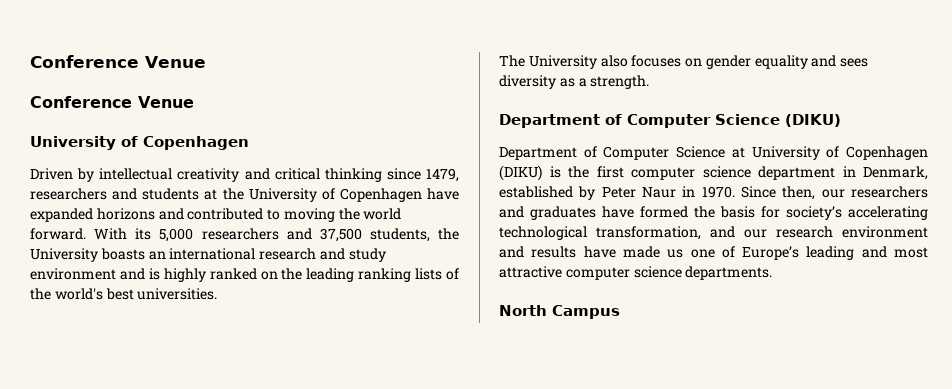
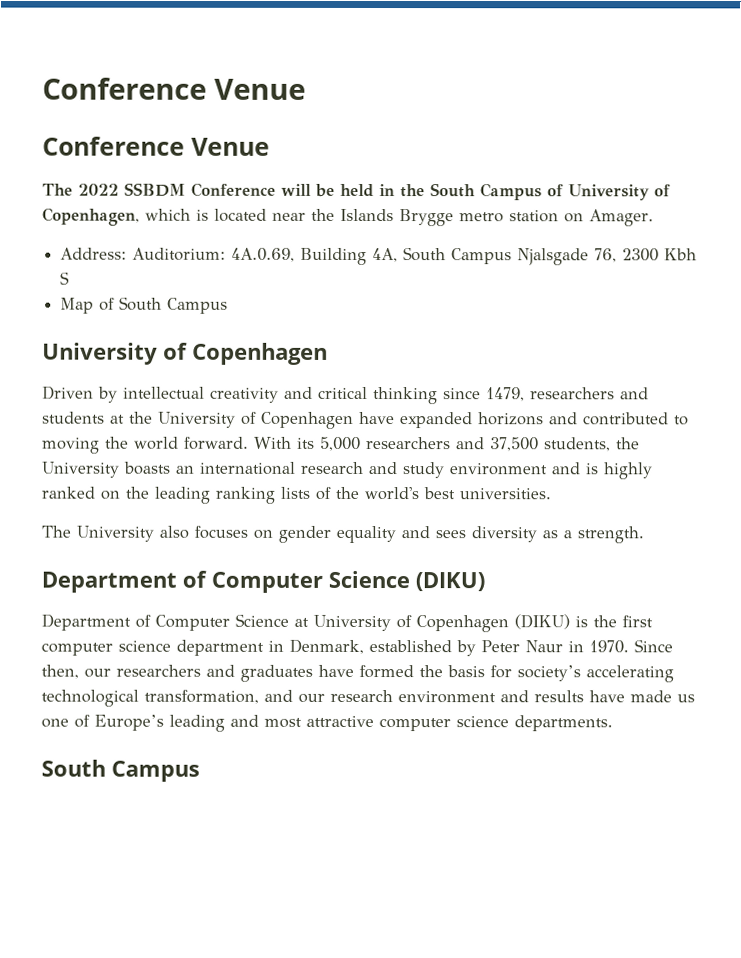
(194, 102) none -> [42,182,671,201] [42,207,654,227] [60,247,698,266] [60,271,71,285] [60,296,229,314] // The 2022 SSBDM Conference will be held in the South Campus of University of Copenhagen, which is located near the Islands Brygge metro station on Amager. // Address: Auditorium: 4A.0.69, Building 4A, South Campus Njalsgade 76, 2300 Kbh S // Map of South Campus
[499,305,547,316] North -> [41,759,106,777] South

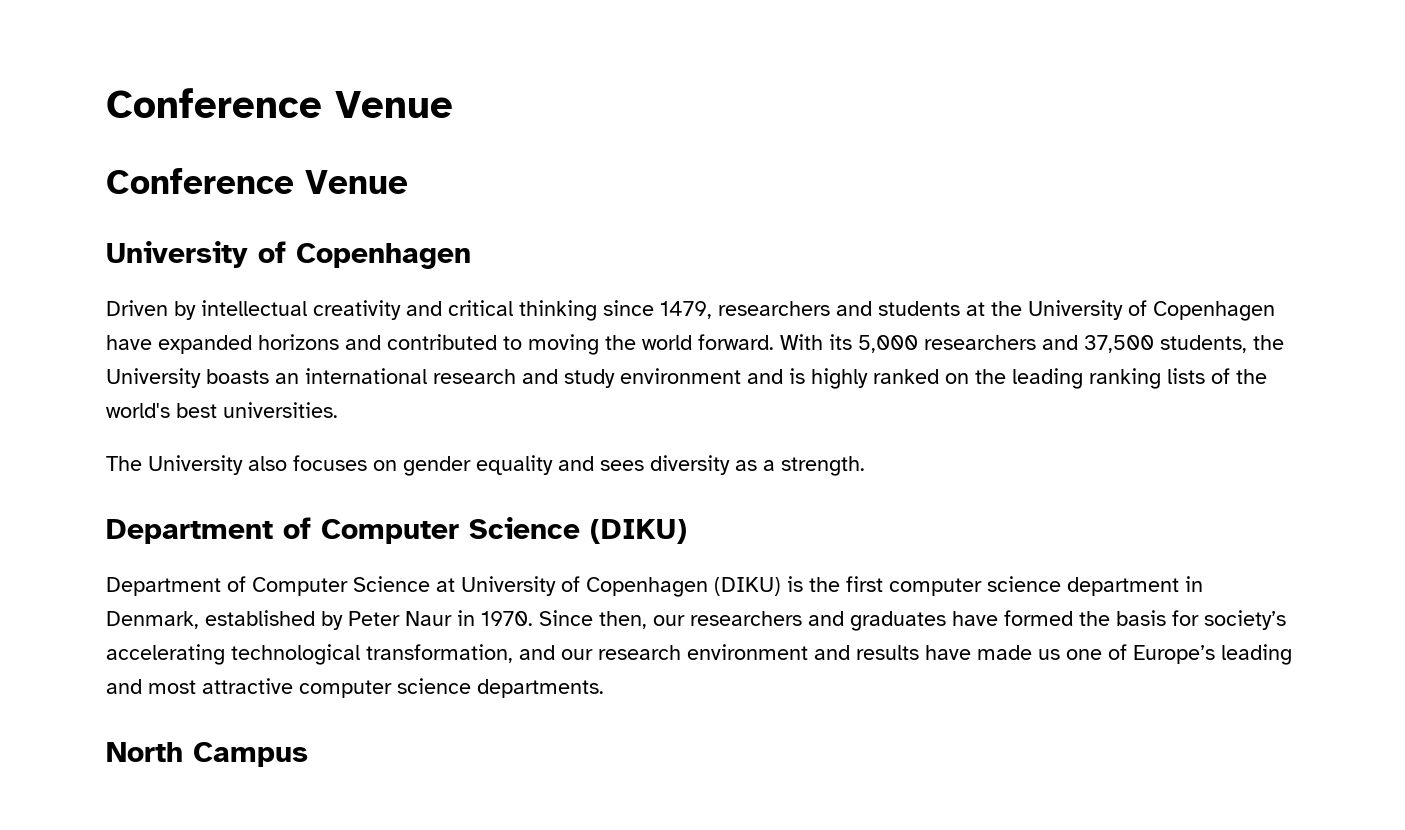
[42,182,671,201] [42,207,654,227] [60,247,698,266] [60,271,71,285] [60,296,229,314] // The 2022 SSBDM Conference will be held in the South Campus of University of Copenhagen, which is located near the Islands Brygge metro station on Amager. // Address: Auditorium: 4A.0.69, Building 4A, South Campus Njalsgade 76, 2300 Kbh S // Map of South Campus -> (408, 182) none
[41,759,106,777] South -> [106,742,183,762] North

